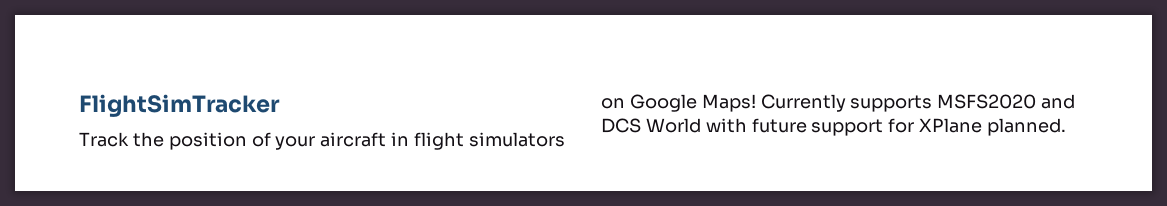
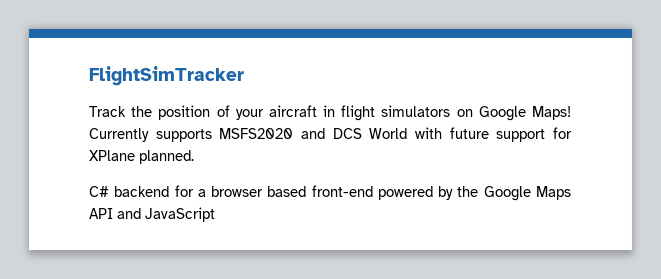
(1067, 127) none -> [89,185,571,201] [89,207,215,222] // C# backend for a browser based front-end powered by the Google Maps API and JavaScript

